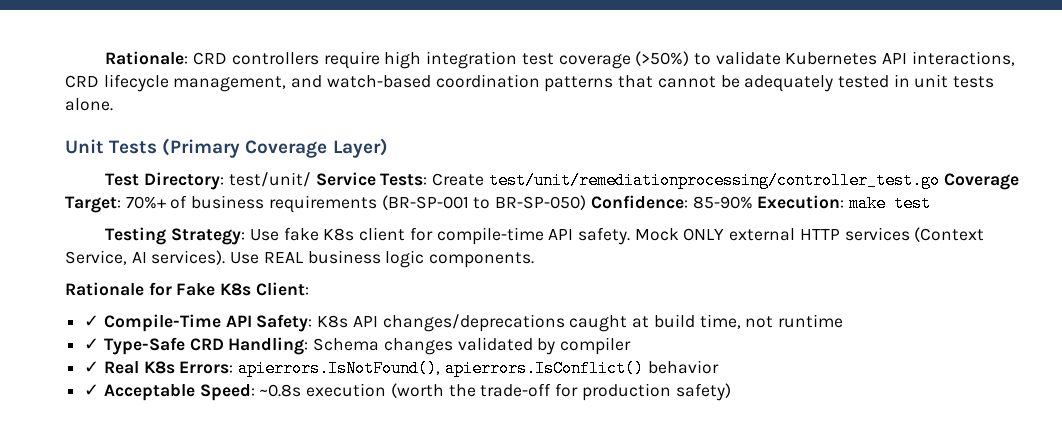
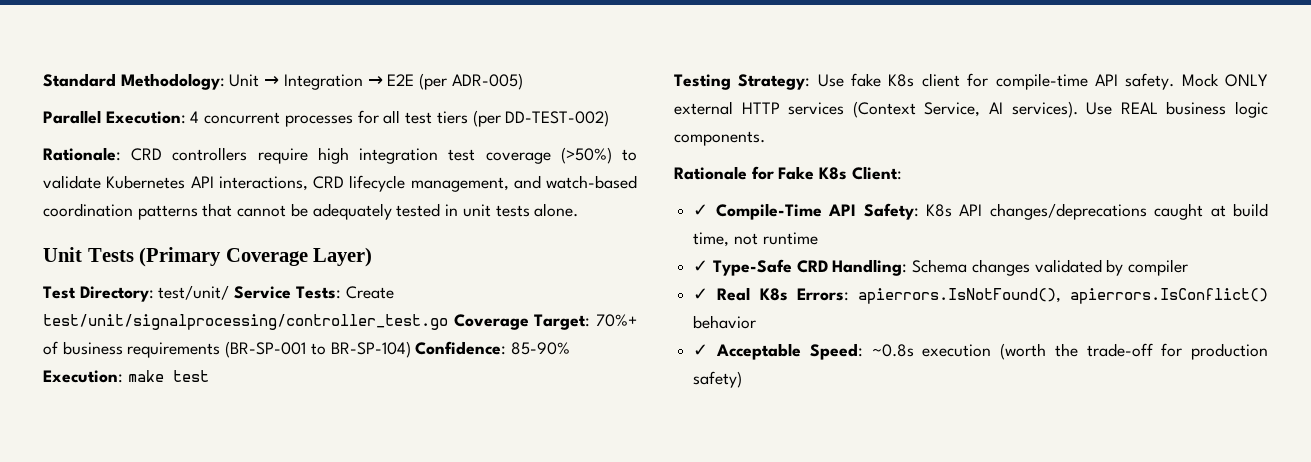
(105, 58) none -> [43,73,523,90] [43,110,610,127] Standard Methodology: Unit → Integration → E2E (per ADR-005) // Parallel Execution: 4 concurrent processes for all test tiers (per DD-TEST-002) //
[488,172,940,189] test/unit/remediationprocessing/controller_test.go -> [43,314,448,330] test/unit/signalprocessing/controller_test.go
[495,195,587,210] BR-SP-050) -> [330,341,411,358] BR-SP-104)

